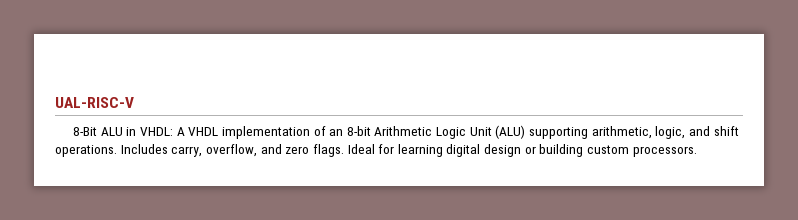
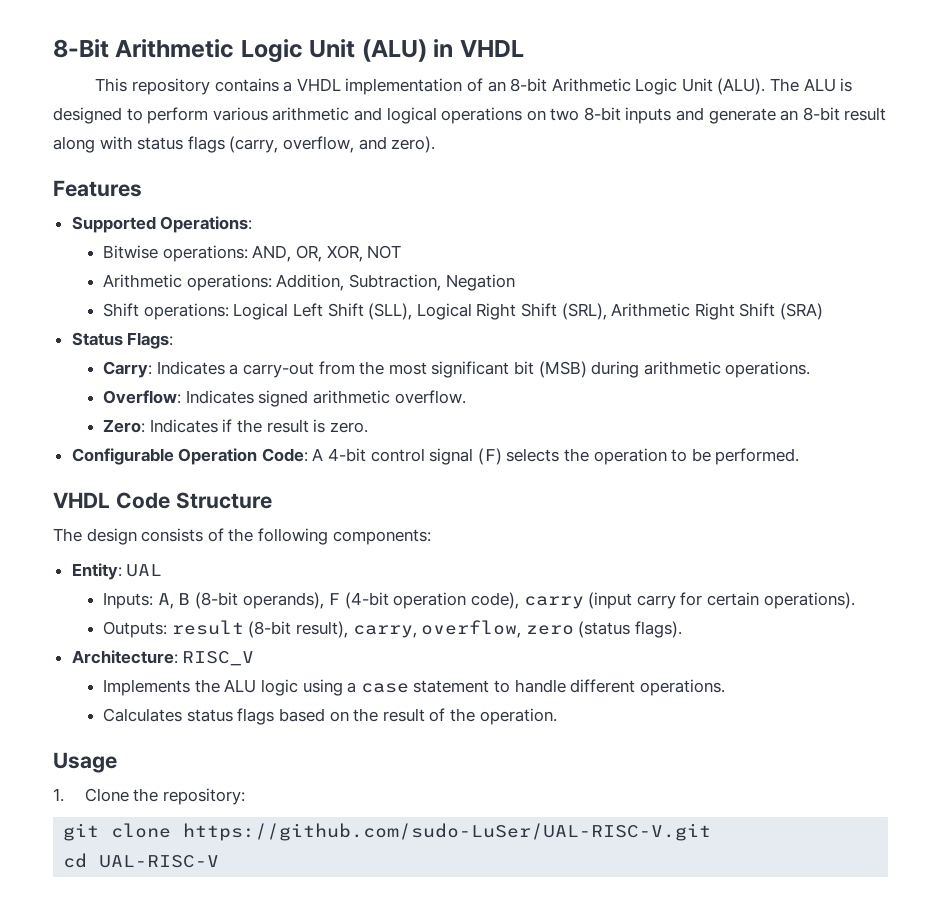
[55,97,134,108] [72,127,185,136] UAL-RISC-V // 8-Bit ALU in VHDL: A -> [53,39,524,63] [95,78,293,95] 8-Bit Arithmetic Logic Unit (ALU) in VHDL // This repository contains a
[495,125,739,139] [55,144,697,157] (ALU) supporting arithmetic, logic, and shift operations. Includes carry, overflow, and zero flags. Ideal for learning digital design or building custom processors. -> [717,78,853,95] [53,107,887,124] [53,136,436,153] [53,180,142,197] [71,216,253,233] [103,245,402,262] [103,274,515,291] [103,303,823,320] [71,332,174,349] [103,361,811,378] [103,390,466,407] [103,419,368,433] [71,448,800,465] [53,492,272,509] [53,528,431,545] [71,563,163,580] [103,592,855,609] [103,620,682,638] [71,650,255,666] [103,679,725,696] [103,708,557,725] [53,752,117,773] [53,788,245,805] [63,823,712,841] [63,853,220,868] (ALU). The ALU is designed to perform various arithmetic and logical operations on two 8-bit inputs and generate an 8-bit result along with status flags (carry, overflow, and zero). // Features // Supported Operations: // Bitwise operations: AND, OR, XOR, NOT // Arithmetic operations: Addition, Subtraction, Negation // Shift operations: Logical Left Shift (SLL), Logical Right Shift (SRL), Arithmetic Right Shift (SRA) // Status Flags: // Carry: Indicates a carry-out from the most significant bit (MSB) during arithmetic operations. // Overflow: Indicates signed arithmetic overflow. // Zero: Indicates if the result is zero. // Configurable Operation Code: A 4-bit control signal (F) selects the operation to be performed. // VHDL Code Structure // The design consists of the following components: // Entity: UAL // Inputs: A, B (8-bit operands), F (4-bit operation code), carry (input carry for certain operations). // Outputs: result (8-bit result), carry, overflow, zero (status flags). // Architecture: RISC_V // Implements the ALU logic using a case statement to handle different operations. // Calculates status flags based on the result of the operation. // Usage // 1. Clone the repository: // git clone https://github.com/sudo-LuSer/UAL-RISC-V.git // cd UAL-RISC-V

